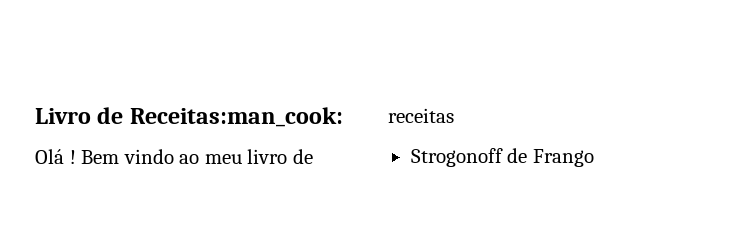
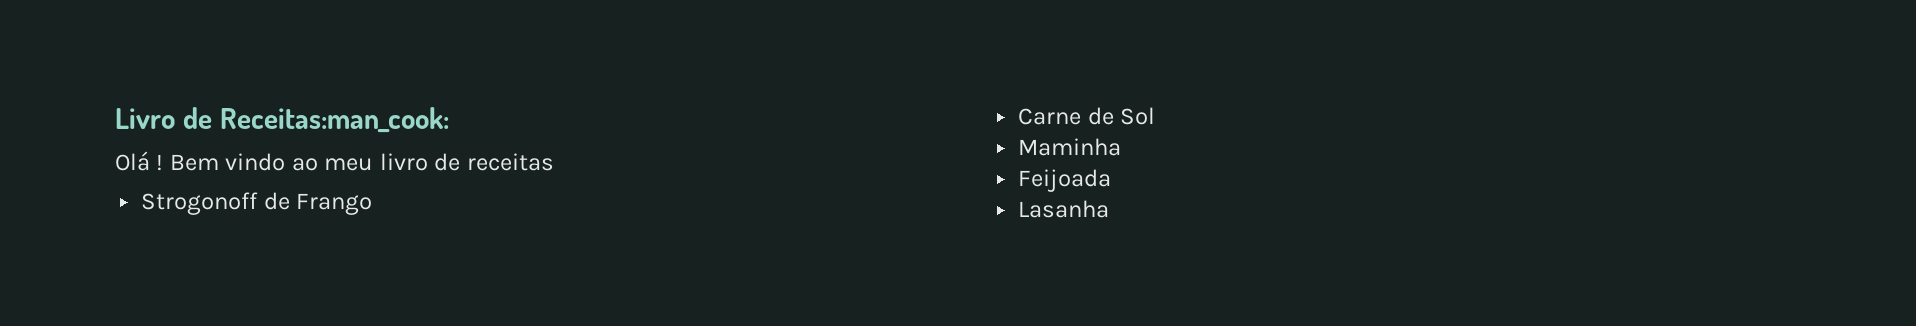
(594, 158) none -> [1018,107,1156,125] [1018,138,1122,156] [1018,169,1112,192] [1018,200,1110,218] // Carne de Sol // Maminha // Feijoada // Lasanha

